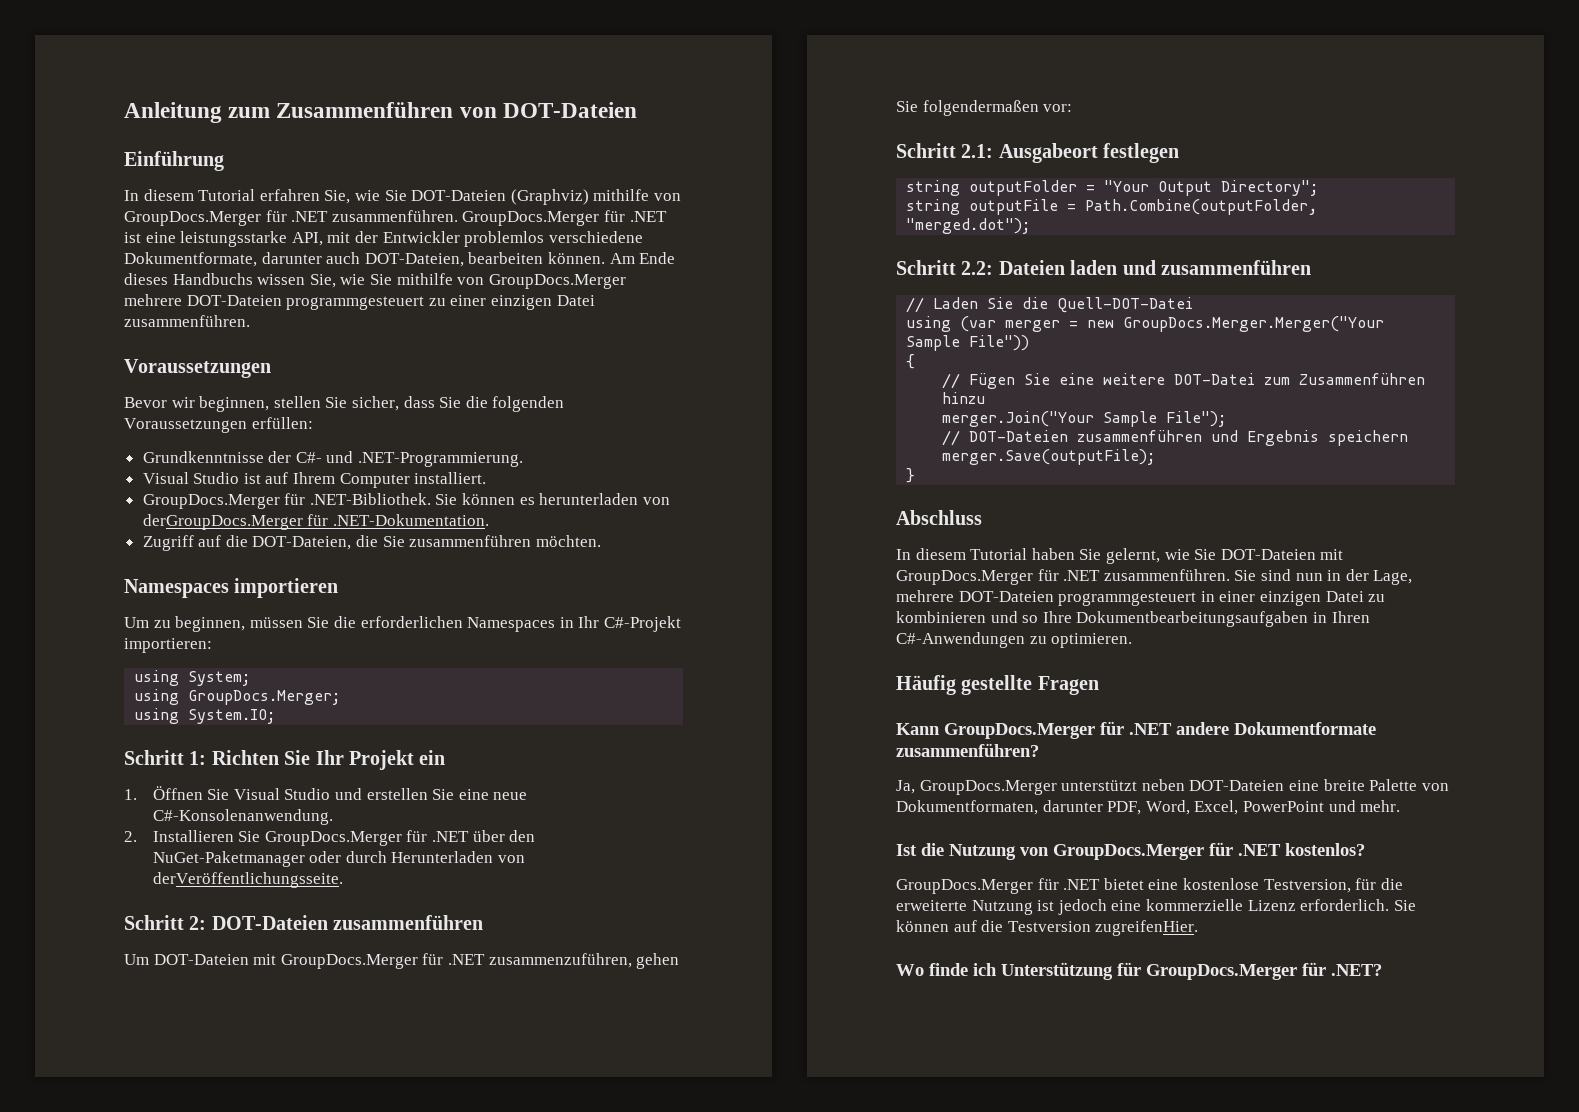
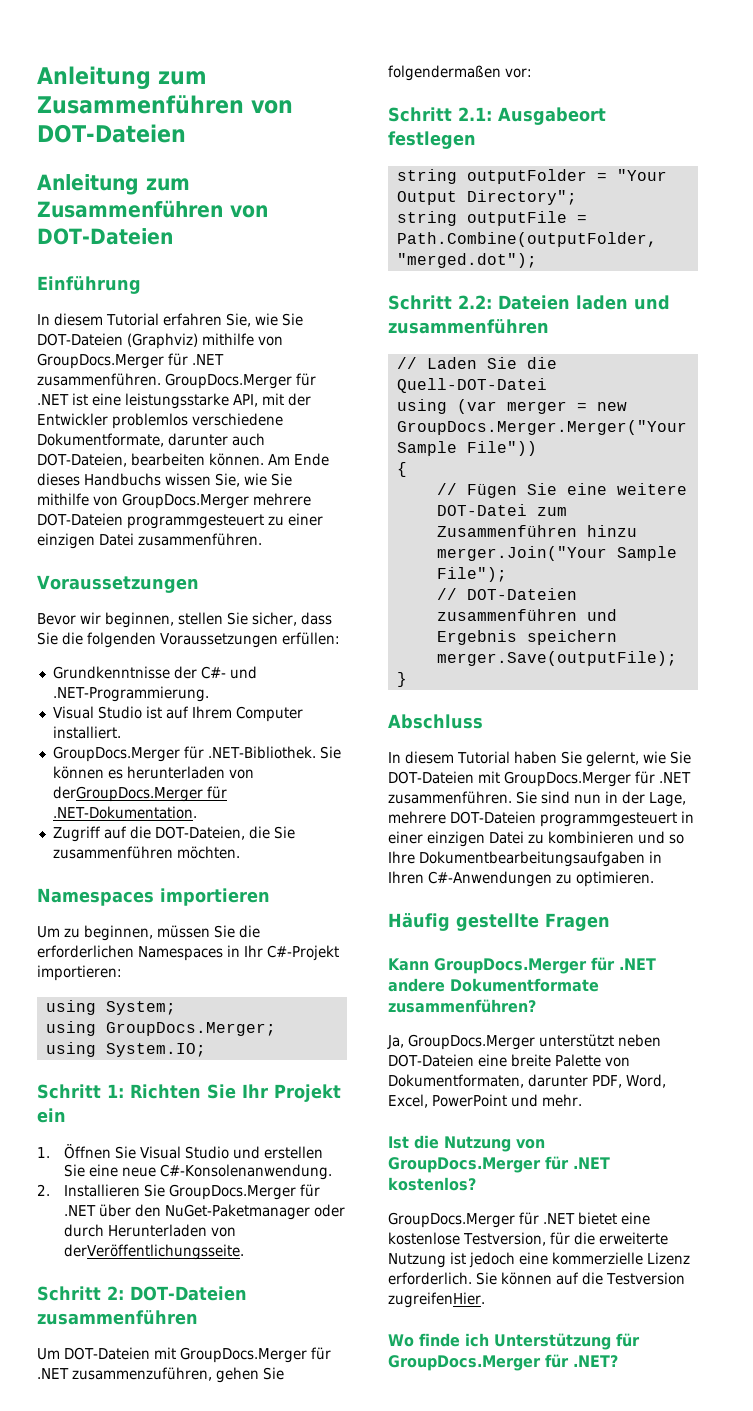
[124,102,637,123] Anleitung zum Zusammenführen von DOT-Dateien -> [37,66,207,89] [37,95,293,114] [37,124,186,143] [37,174,190,195] [37,200,268,218] [37,228,173,245] Anleitung zum Zusammenführen von DOT-Dateien // Anleitung zum Zusammenführen von DOT-Dateien

